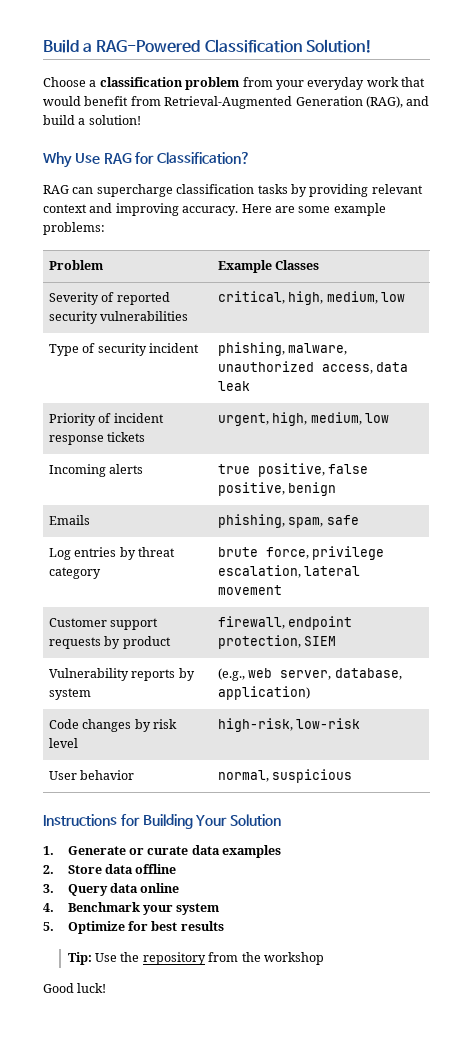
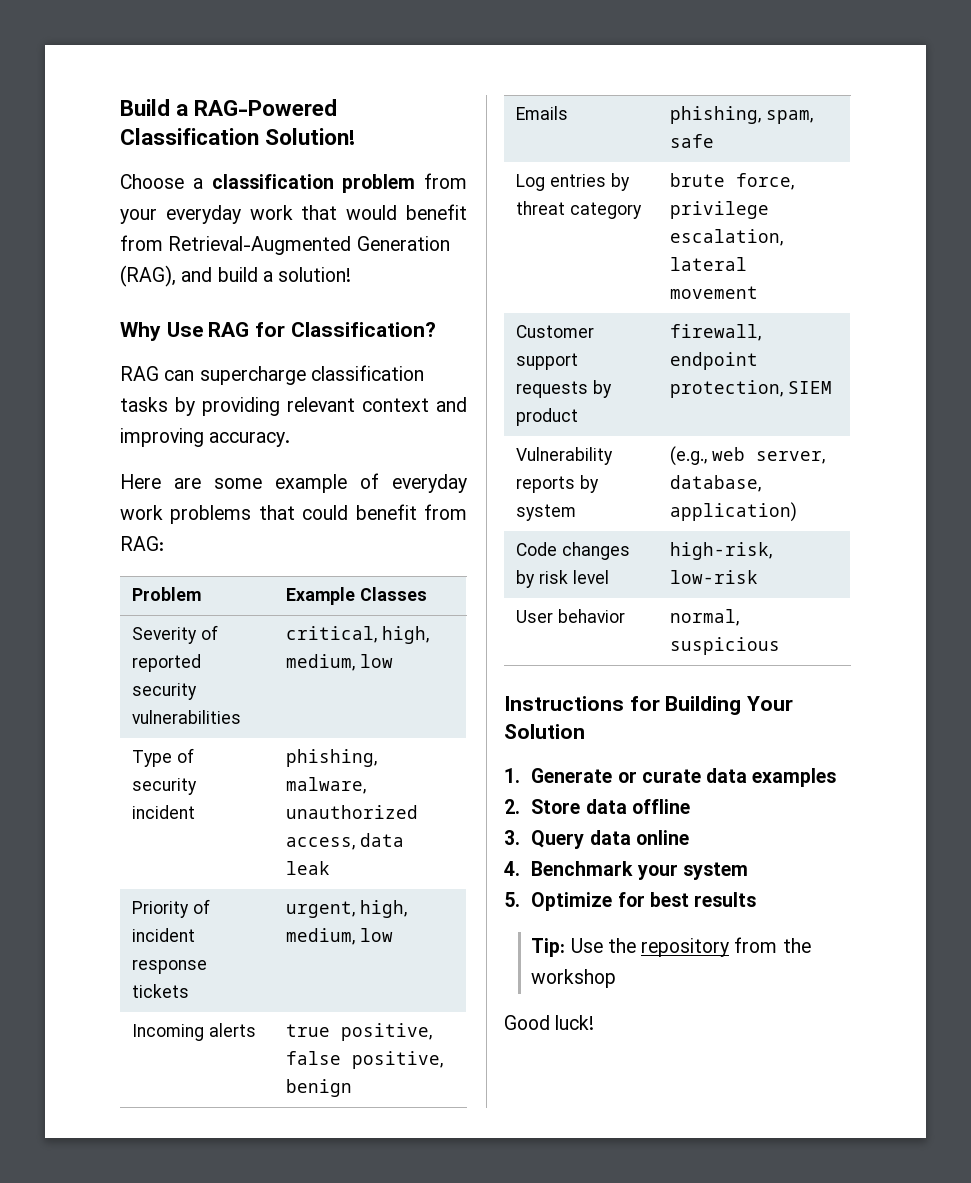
(239, 211) none -> (291, 439) //
[43,222,105,235] problems: -> [360,473,467,493] [120,504,467,524] [120,536,164,551] of everyday work problems that could benefit from RAG:

